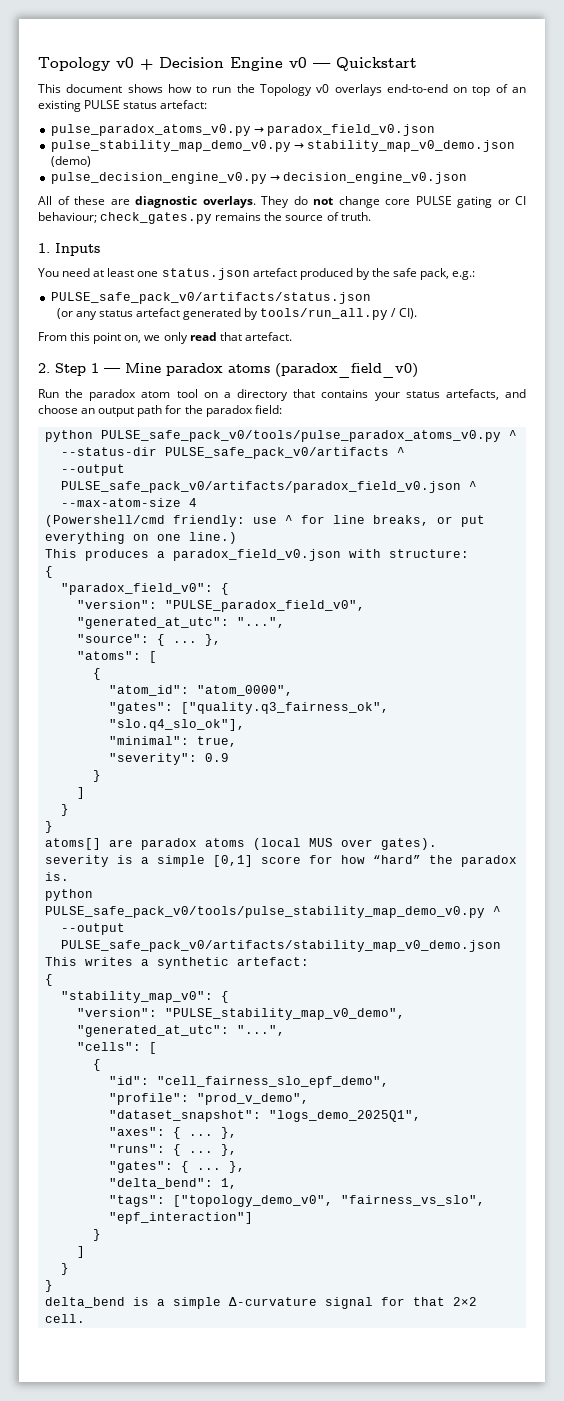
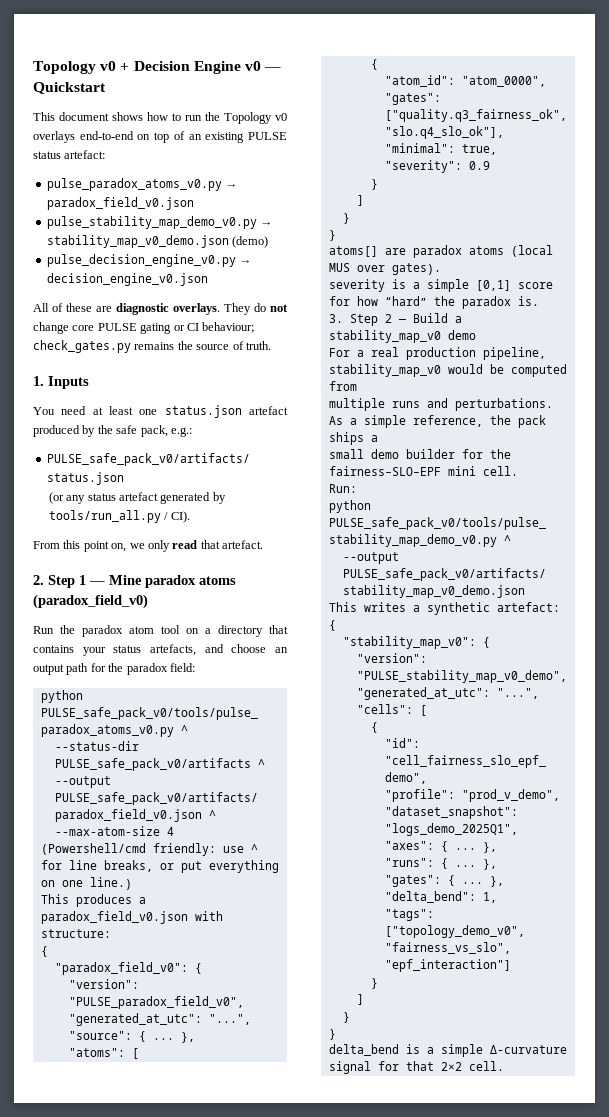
(69, 876) none -> [328,313,462,326] [328,330,476,343] [328,347,546,360] [328,364,567,377] [328,381,357,391] [328,398,553,411] [328,415,546,428] [328,432,378,445] [328,449,511,459] [328,466,518,476] [328,484,357,493] // 3. Step 2 — Build a stability_map_v0 demo // For a real production pipeline, stability_map_v0 would be computed from // multiple runs and perturbations. As a simple reference, the pack ships a // small demo builder for the fairness–SLO–EPF mini cell. // Run:

